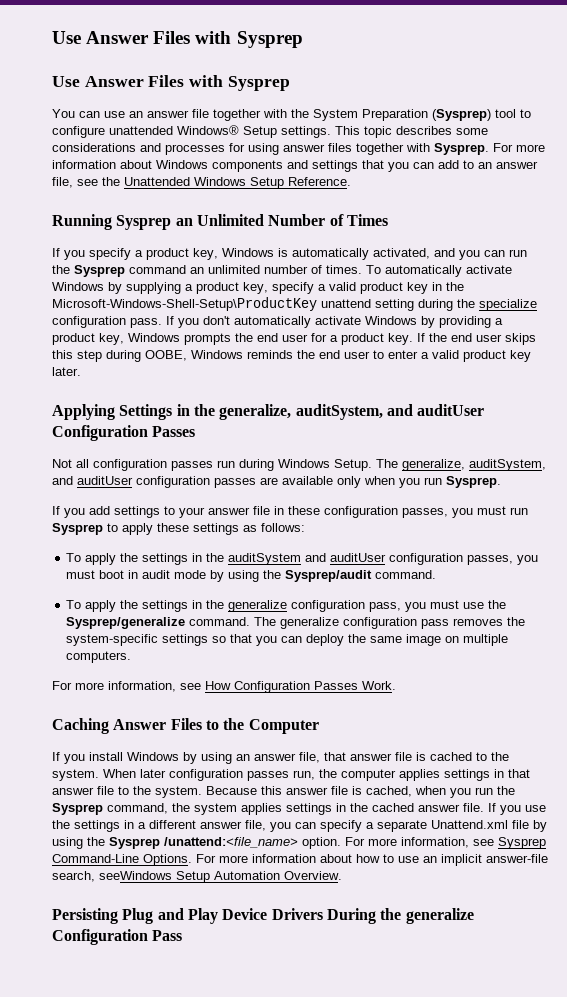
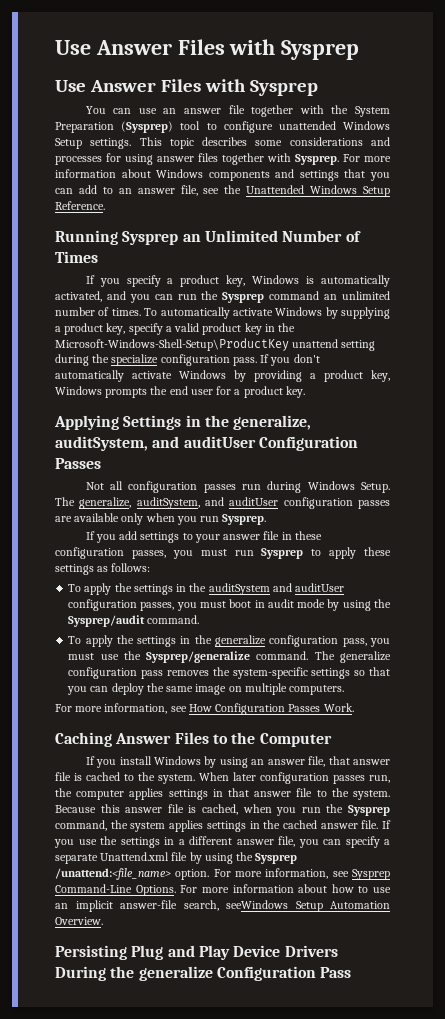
[177,125,239,135] Windows® -> [343,121,390,130] Windows
[417,333,536,345] [52,350,531,362] [52,367,81,376] If the end user skips this step during OOBE, Windows reminds the end user to enter a valid product key later. -> (305, 392) none

